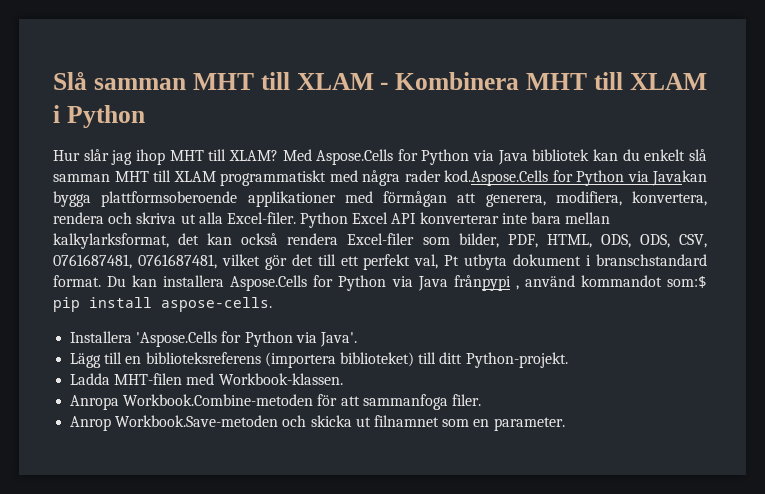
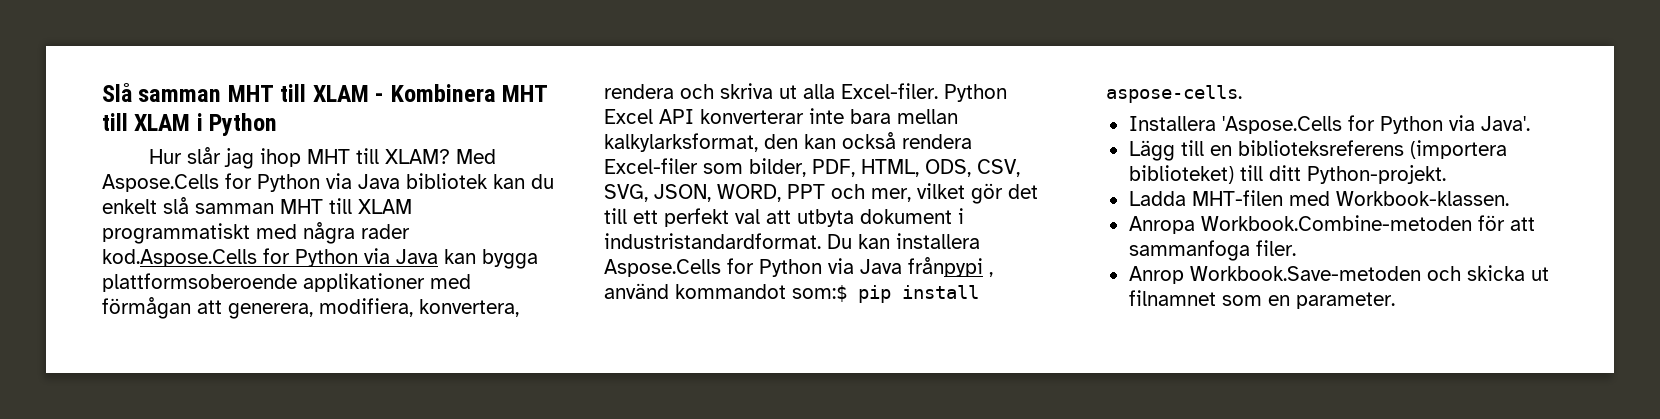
[652,170,707,186] Javakan -> [396,249,476,264] Java kan
[178,233,200,245] det -> [764,134,798,149] den
[639,234,708,248] [53,254,217,269] ODS, CSV, 0761687481, 0761687481, -> [977,159,1020,177] [604,184,911,202] CSV, SVG, JSON, WORD, PPT och mer,
[414,254,460,269] val, Pt -> [735,209,791,224] val att
[595,254,707,266] [53,275,101,287] branschstandard format. -> [604,233,821,249] industristandardformat.

